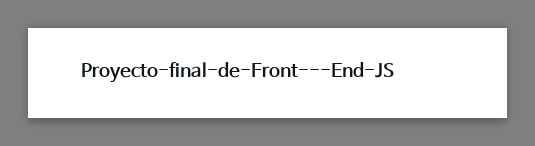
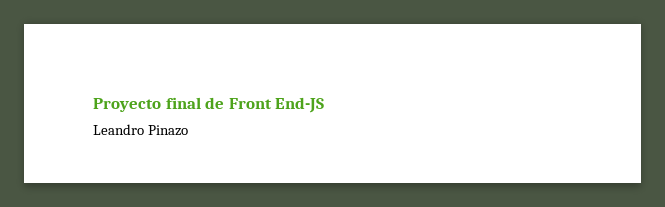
[81,62,394,83] Proyecto-final-de-Front---End-JS -> [93,97,325,113] [93,124,188,136] Proyecto final de Front End-JS // Leandro Pinazo

